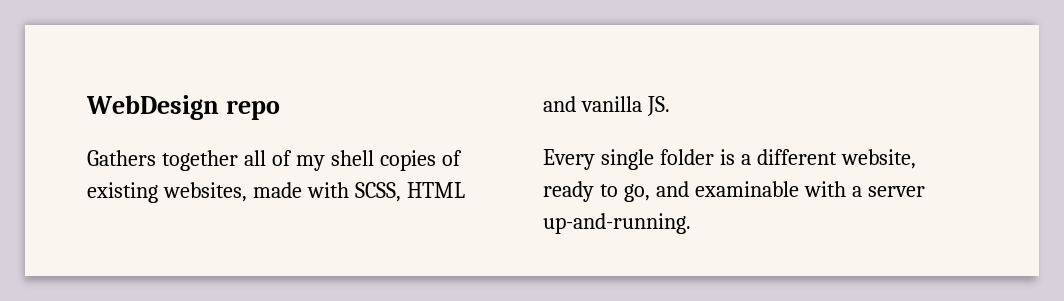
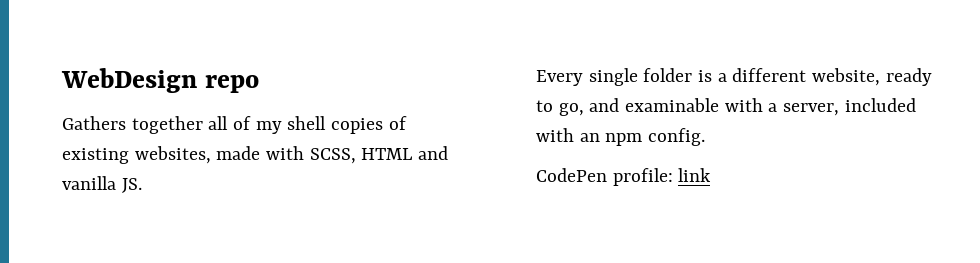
[867,186,925,197] [543,213,691,234] server up-and-running. -> [783,98,916,116] [536,128,706,146] [536,168,712,186] server, included with an npm config. // CodePen profile: link

